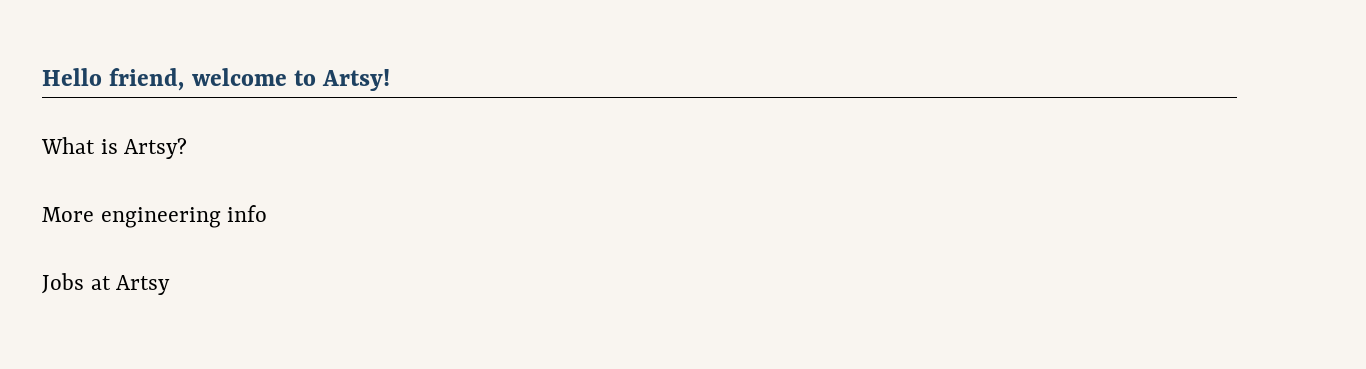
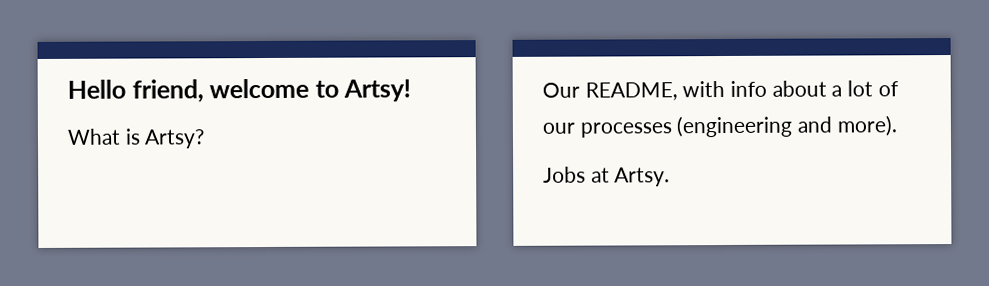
[42,205,268,228] More engineering info -> [542,80,899,101] [542,115,897,138] Our README, with info about a lot of our processes (engineering and more).
[116,275,171,295] Artsy -> [614,167,671,187] Artsy.

